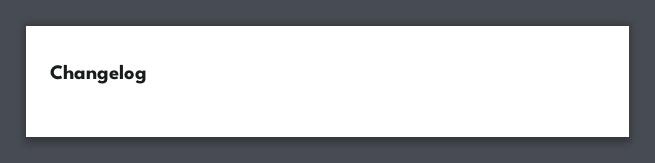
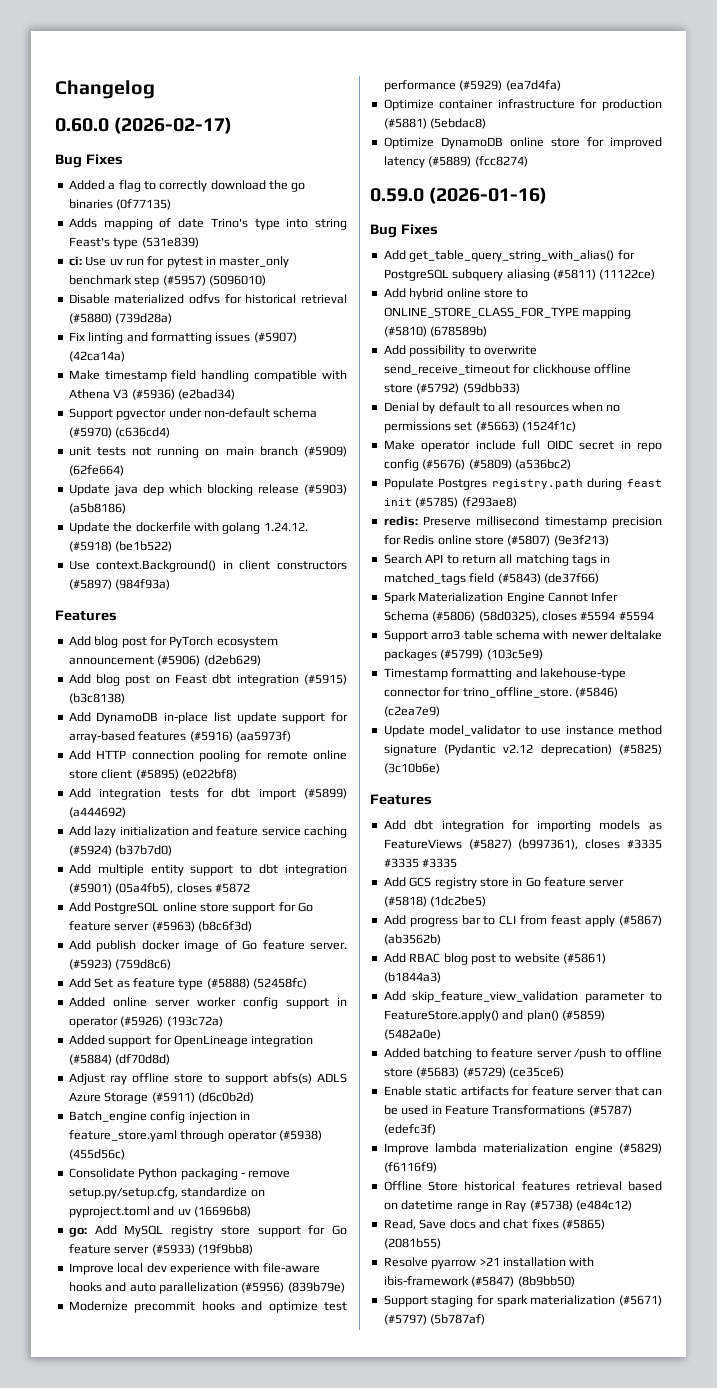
(147, 74) none -> [55,117,233,134] [55,154,123,168] [68,180,306,192] [68,199,172,210] [68,218,347,230] [68,237,199,249] [68,256,290,268] [68,275,266,287] [68,294,347,304] [68,313,173,324] [68,332,297,344] [68,351,125,362] [68,370,347,382] [68,389,235,400] [68,408,318,420] [68,427,171,438] [68,446,347,458] [68,465,124,476] [68,484,347,496] [68,503,126,514] [68,522,308,534] [68,541,173,552] [68,560,347,572] [68,579,171,590] [55,610,117,621] [68,636,278,648] [68,655,261,666] [68,674,347,686] [68,693,125,704] [68,712,349,724] [68,731,291,743] [68,750,347,762] [68,769,237,780] [68,788,347,800] [68,807,126,818] [68,826,347,838] [68,845,173,856] [68,864,347,876] [68,883,250,894] [68,902,313,914] [68,921,252,932] [68,940,347,952] [68,959,172,970] [68,978,307,990] [68,997,347,1009] [68,1016,223,1028] [68,1035,314,1047] [68,1054,171,1065] [68,1073,347,1085] [68,1092,254,1104] [68,1111,250,1123] [68,1130,322,1142] [68,1149,125,1160] [68,1168,291,1180] [68,1187,265,1199] [68,1206,251,1218] [68,1225,347,1237] [68,1244,253,1255] [68,1263,320,1275] [68,1282,345,1294] [68,1301,347,1313] [383,80,561,92] [383,99,662,111] [383,118,487,129] [383,137,662,149] [383,156,528,168] [370,187,548,204] [370,224,438,238] [383,250,635,262] [383,269,656,281] [383,288,529,300] [383,307,632,319] [383,326,488,337] [383,345,537,357] [383,364,631,375] [383,383,520,394] [383,402,621,414] [383,421,576,433] [383,440,662,452] [383,459,571,471] [383,478,662,490] [383,497,517,508] [383,516,662,528] [383,535,609,546] [383,554,611,566] [383,573,599,585] [383,592,619,604] [383,611,654,622] [383,630,662,642] [383,649,543,661] [383,668,626,680] [383,687,618,698] [383,706,440,717] [383,725,662,737] [383,744,662,756] [383,763,440,774] [370,794,432,805] [383,820,662,832] [383,839,662,850] [383,858,458,868] [383,877,625,889] [383,896,487,907] [383,915,662,927] [383,934,441,945] [383,953,606,965] [383,972,441,983] [383,991,662,1003] [383,1010,605,1022] [383,1029,441,1040] [383,1048,662,1060] [383,1067,564,1078] [383,1086,662,1096] [383,1105,632,1116] [383,1124,436,1135] [383,1143,662,1155] [383,1162,437,1173] [383,1181,662,1191] [383,1200,632,1212] [383,1219,605,1230] [383,1238,441,1249] [383,1257,595,1269] [383,1276,575,1287] [383,1295,662,1307] [383,1314,486,1325] // 0.60.0 (2026-02-17) // Bug Fixes // Added a flag to correctly download the go binaries (0f77135) // Adds mapping of date Trino's type into string Feast's type (531e839) // ci: Use uv run for pytest in master_only benchmark step (#5957) (5096010) // Disable materialized odfvs for historical retrieval (#5880) (739d28a) // Fix linting and formatting issues (#5907) (42ca14a) // Make timestamp field handling compatible with Athena V3 (#5936) (e2bad34) // Support pgvector under non-default schema (#5970) (c636cd4) // unit tests not running on main branch (#5909) (62fe664) // Update java dep which blocking release (#5903) (a5b8186) // Update the dockerfile with golang 1.24.12. (#5918) (be1b522) // Use context.Background() in client constructors (#5897) (984f93a) // Features // Add blog post for PyTorch ecosystem announcement (#5906) (d2eb629) // Add blog post on Feast dbt integration (#5915) (b3c8138) // Add DynamoDB in-place list update support for array-based features (#5916) (aa5973f) // Add HTTP connection pooling for remote online store client (#5895) (e022bf8) // Add integration tests for dbt import (#5899) (a444692) // Add lazy initialization and feature service caching (#5924) (b37b7d0) // Add multiple entity support to dbt integration (#5901) (05a4fb5), closes #5872 // Add PostgreSQL online store support for Go feature server (#5963) (b8c6f3d) // Add publish docker image of Go feature server. (#5923) (759d8c6) // Add Set as feature type (#5888) (52458fc) // Added online server worker config support in operator (#5926) (193c72a) // Added support for OpenLineage integration (#5884) (df70d8d) // Adjust ray offline store to support abfs(s) ADLS Azure Storage (#5911) (d6c0b2d) // Batch_engine config injection in feature_store.yaml through operator (#5938) (455d56c) // Consolidate Python packaging - remove setup.py/setup.cfg, standardize on pyproject.toml and uv (16696b8) // go: Add MySQL registry store support for Go feature server (#5933) (19f9bb8) // Improve local dev experience with file-aware hooks and auto parallelization (#5956) (839b79e) // Modernize precommit hooks and optimize test performance (#5929) (ea7d4fa) // Optimize container infrastructure for production (#5881) (5ebdac8) // Optimize DynamoDB online store for improved latency (#5889) (fcc8274) // 0.59.0 (2026-01-16) // Bug Fixes // Add get_table_query_string_with_alias() for PostgreSQL subquery aliasing (#5811) (11122ce) // Add hybrid online store to ONLINE_STORE_CLASS_FOR_TYPE mapping (#5810) (678589b) // Add possibility to overwrite send_receive_timeout for clickhouse offline store (#5792) (59dbb33) // Denial by default to all resources when no permissions set (#5663) (1524f1c) // Make operator include full OIDC secret in repo config (#5676) (#5809) (a536bc2) // Populate Postgres registry.path during feast init (#5785) (f293ae8) // redis: Preserve millisecond timestamp precision for Redis online store (#5807) (9e3f213) // Search API to return all matching tags in matched_tags field (#5843) (de37f66) // Spark Materialization Engine Cannot Infer Schema (#5806) (58d0325), closes #5594 #5594 // Support arro3 table schema with newer deltalake packages (#5799) (103c5e9) // Timestamp formatting and lakehouse-type connector for trino_offline_store. (#5846) (c2ea7e9) // Update model_validator to use instance method signature (Pydantic v2.12 deprecation) (#5825) (3c10b6e) // Features // Add dbt integration for importing models as FeatureViews (#5827) (b997361), closes #3335 #3335 #3335 // Add GCS registry store in Go feature server (#5818) (1dc2be5) // Add progress bar to CLI from feast apply (#5867) (ab3562b) // Add RBAC blog post to website (#5861) (b1844a3) // Add skip_feature_view_validation parameter to FeatureStore.apply() and plan() (#5859) (5482a0e) // Added batching to feature server /push to offline store (#5683) (#5729) (ce35ce6) // Enable static artifacts for feature server that can be used in Feature Transformations (#5787) (edefc3f) // Improve lambda materialization engine (#5829) (f6116f9) // Offline Store historical features retrieval based on datetime range in Ray (#5738) (e484c12) // Read, Save docs and chat fixes (#5865) (2081b55) // Resolve pyarrow >21 installation with ibis-framework (#5847) (8b9bb50) // Support staging for spark materialization (#5671) (#5797) (5b787af)

